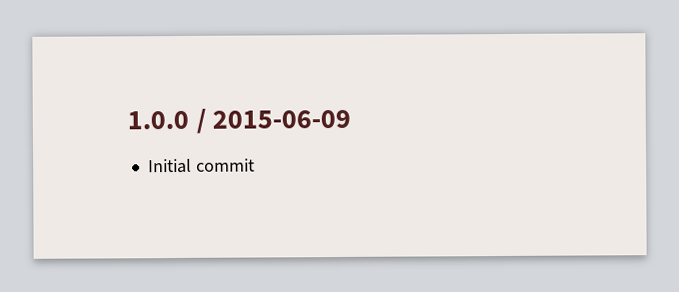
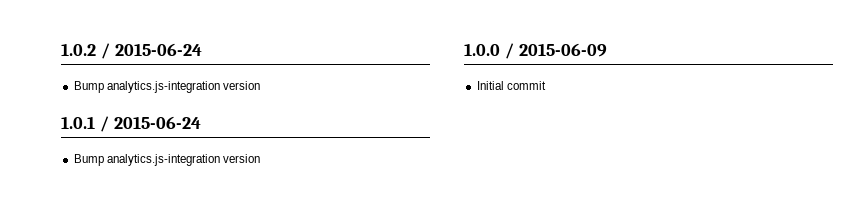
(127, 120) none -> [61,43,202,59] [73,81,260,93] [61,116,201,132] [73,154,260,166] 1.0.2 / 2015-06-24 // Bump analytics.js-integration version // 1.0.1 / 2015-06-24 // Bump analytics.js-integration version //

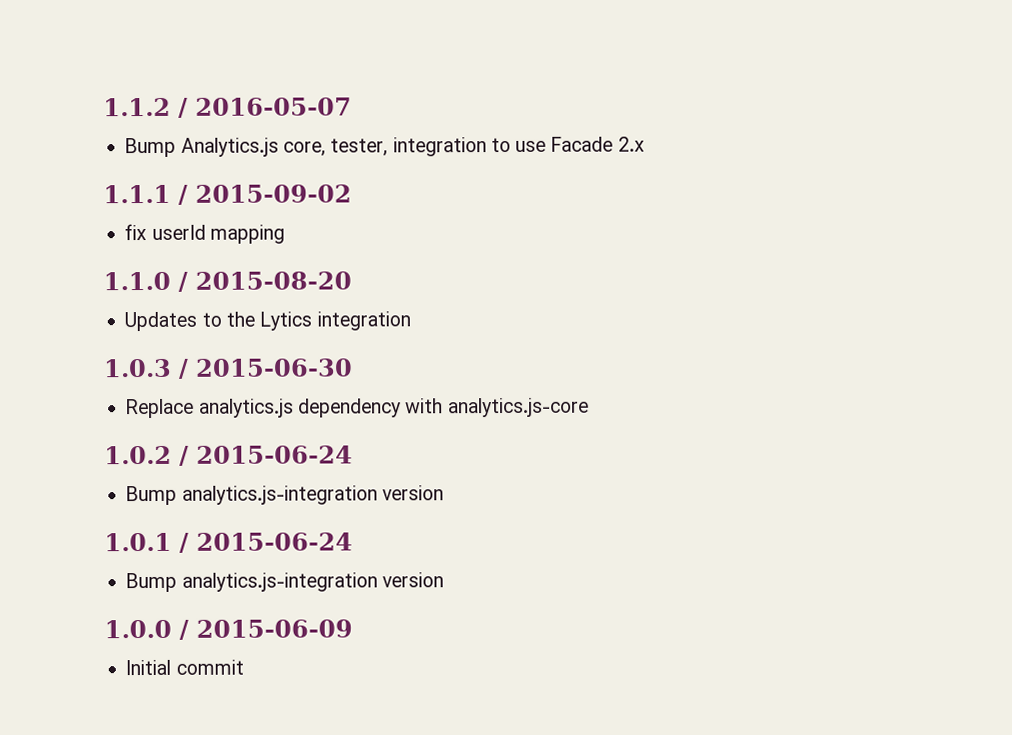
(61, 49) none -> [103,97,352,118] [124,136,645,158] [103,184,352,205] [124,224,285,244] [103,271,352,292] [124,311,411,332] [103,358,353,379] [125,397,589,419] 1.1.2 / 2016-05-07 // Bump Analytics.js core, tester, integration to use Facade 2.x // 1.1.1 / 2015-09-02 // fix userId mapping // 1.1.0 / 2015-08-20 // Updates to the Lytics integration // 1.0.3 / 2015-06-30 // Replace analytics.js dependency with analytics.js-core //

